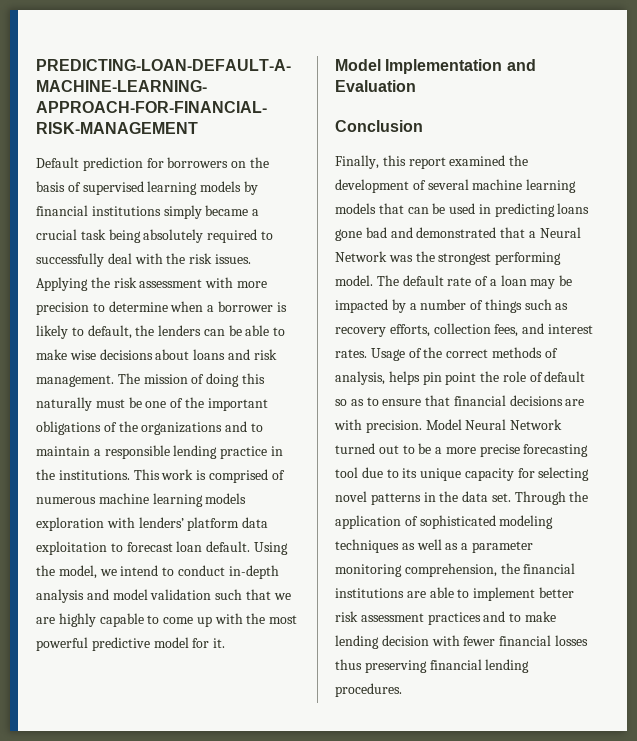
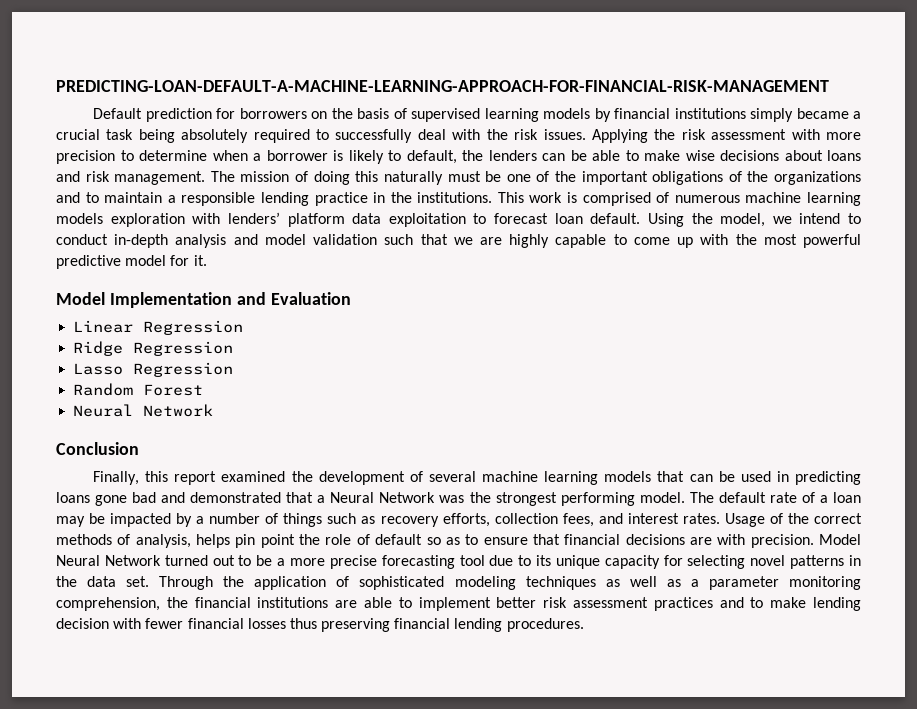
(416, 86) none -> [73,320,244,335] [73,341,234,356] [73,362,234,377] [73,383,204,396] [73,404,214,417] // Linear Regression // Ridge Regression // Lasso Regression // Random Forest // Neural Network

